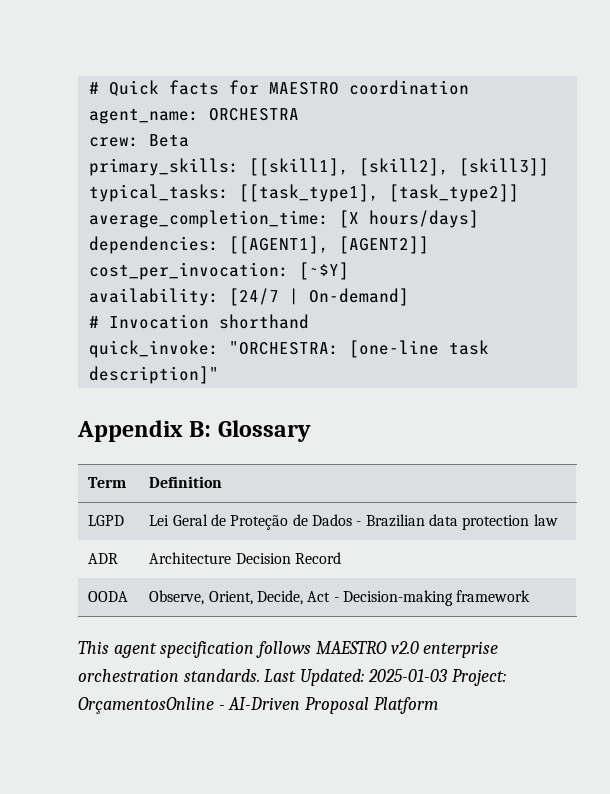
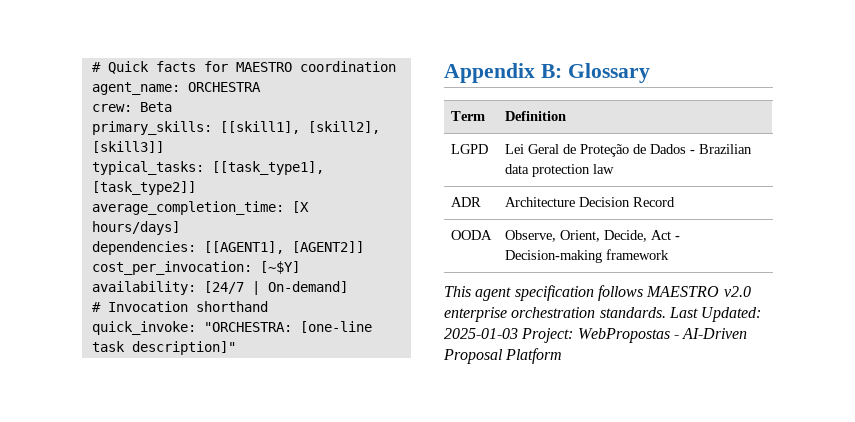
[78,697,214,714] OrçamentosOnline -> [577,328,670,343] WebPropostas

